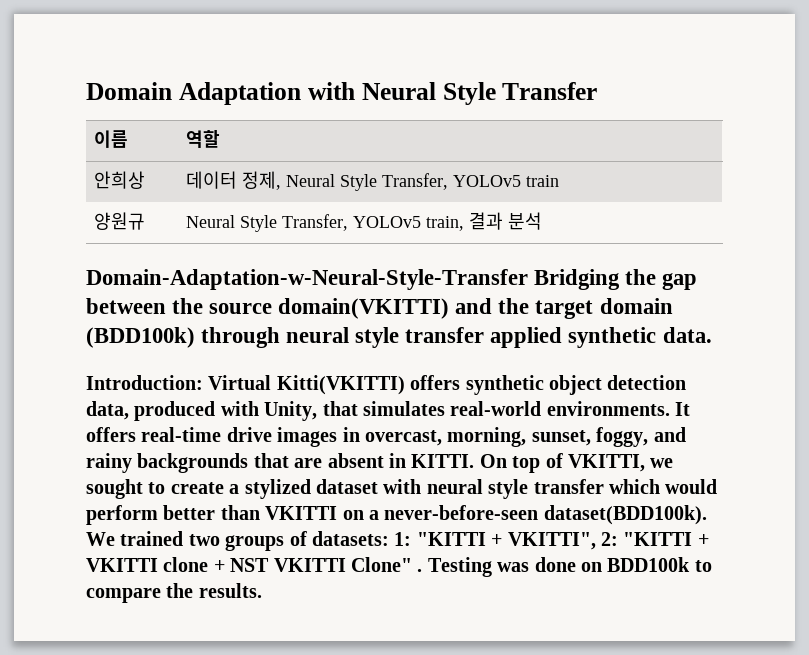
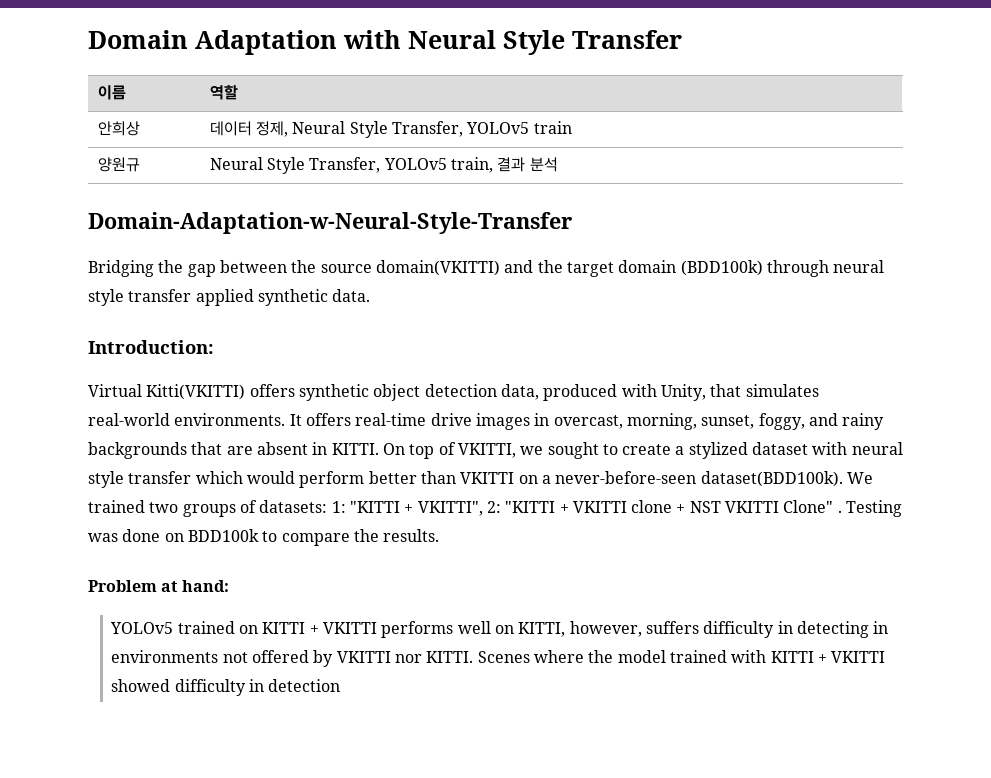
(528, 279) none -> (572, 223) //
(203, 382) none -> (214, 347) //
(262, 590) none -> [88,580,229,592] [110,621,889,638] [111,650,886,667] [111,679,341,696] // Problem at hand: // YOLOv5 trained on KITTI + VKITTI performs well on KITTI, however, suffers difficulty in detecting in environments not offered by VKITTI nor KITTI. Scenes where the model trained with KITTI + VKITTI showed difficulty in detection

